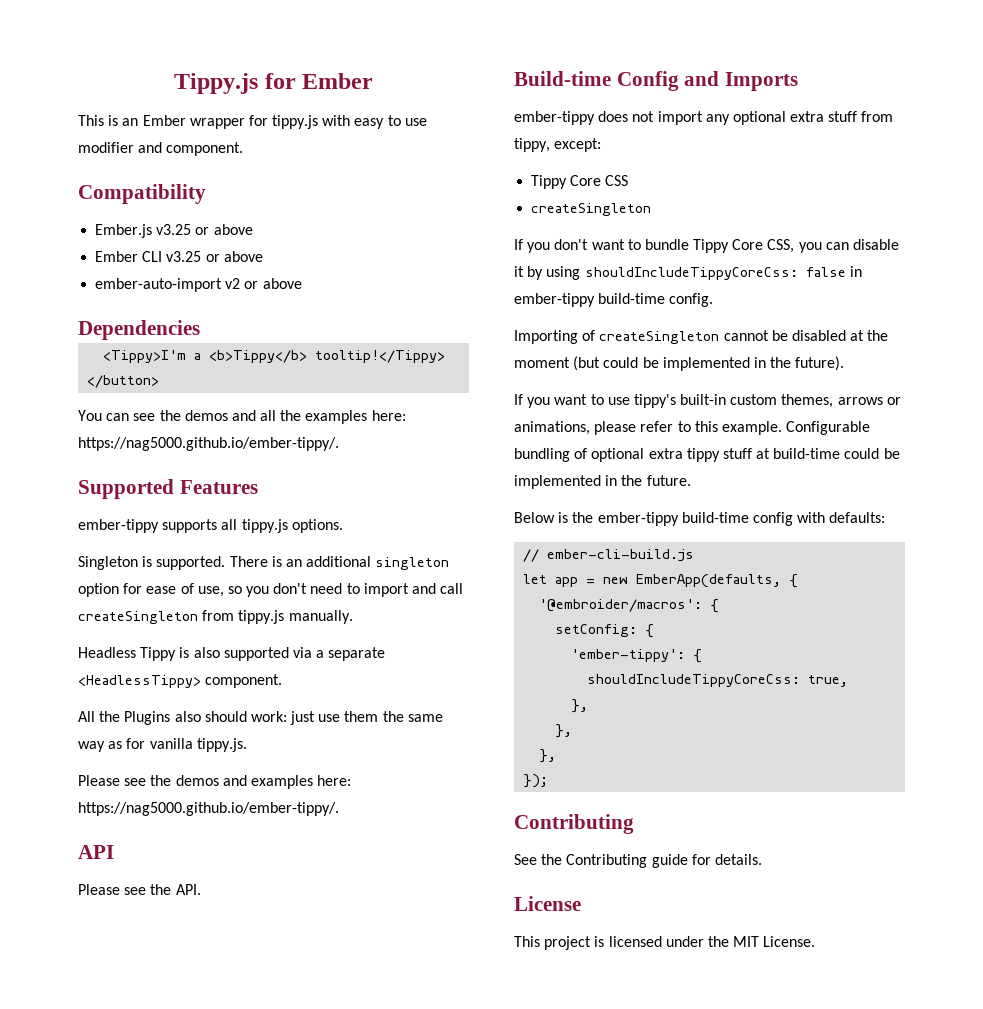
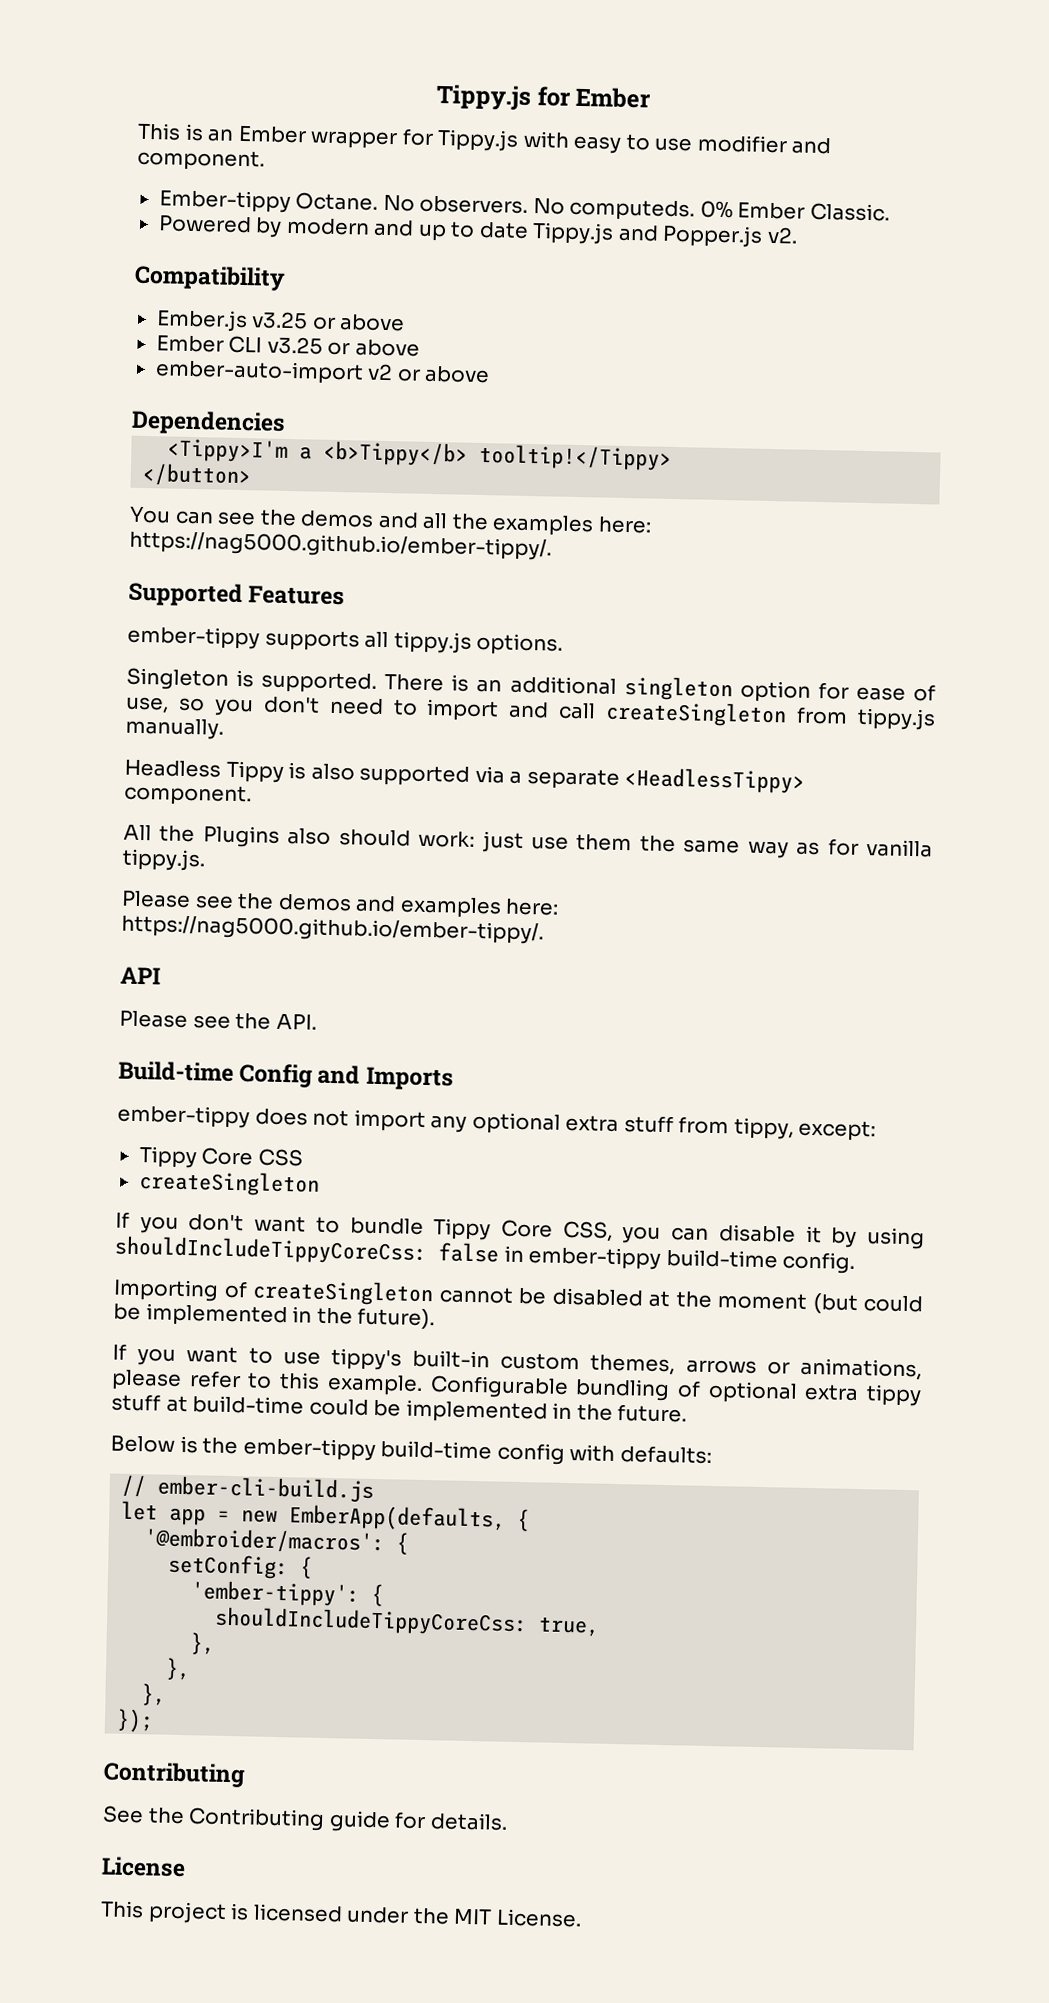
[272,115,319,129] tippy.js -> [437,129,520,152] Tippy.js
(244, 149) none -> [158,189,890,222] [157,214,798,248] // Ember-tippy Octane. No observers. No computeds. 0% Ember Classic. // Powered by modern and up to date Tippy.js and Popper.js v2.

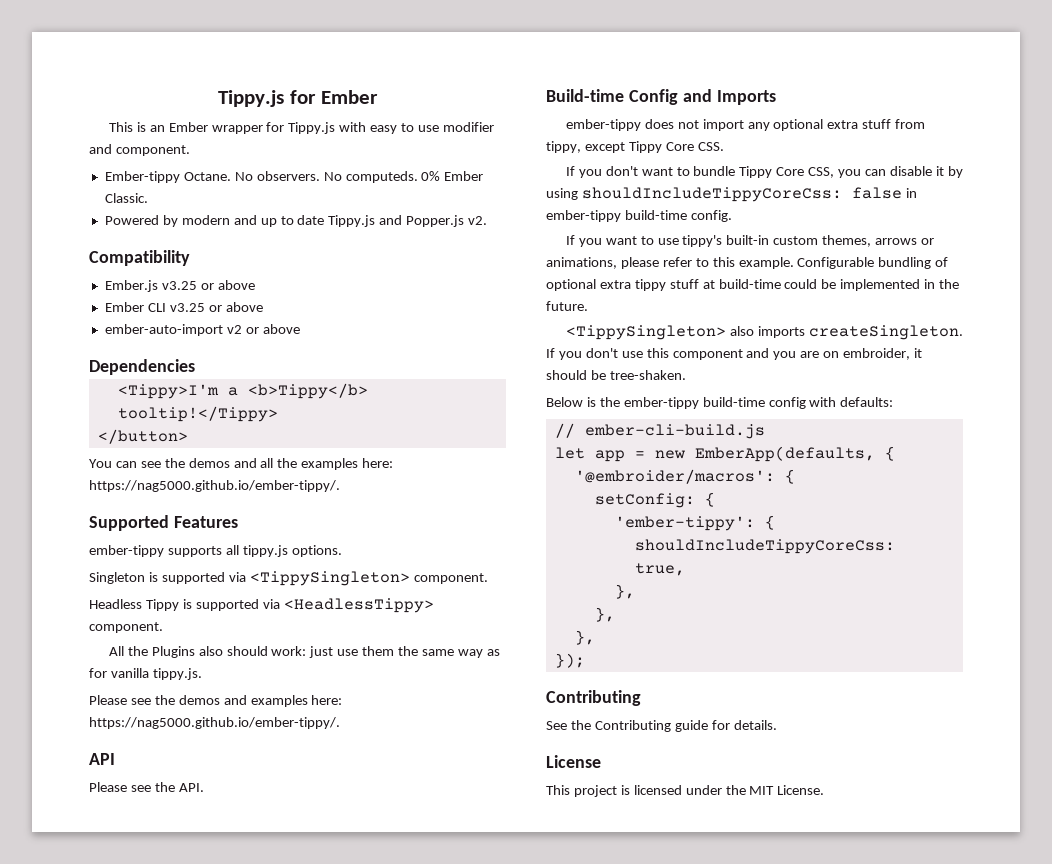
[261,671,936,703] [125,696,936,731] [125,717,224,740] supported. There is an additional singleton option for ease of use, so you don't need to import and call createSingleton from tippy.js manually. -> [161,571,488,586] supported via <TippySingleton> component.
[310,763,620,790] also supported via a separate -> [195,599,280,611] supported via
[798,1119,877,1142] [138,1146,303,1169] [137,1170,320,1197] except: // Tippy Core CSS // createSingleton -> [584,141,724,153] except Tippy Core CSS.
[113,1278,923,1314] [113,1303,436,1330] // Importing of createSingleton cannot be disabled at the moment (but could be implemented in the future). -> (732, 216) none
(688, 1413) none -> [565,325,963,340] [546,348,923,360] [546,370,686,380] // <TippySingleton> also imports createSingleton. If you don't use this component and you are on embroider, it should be tree-shaken.

